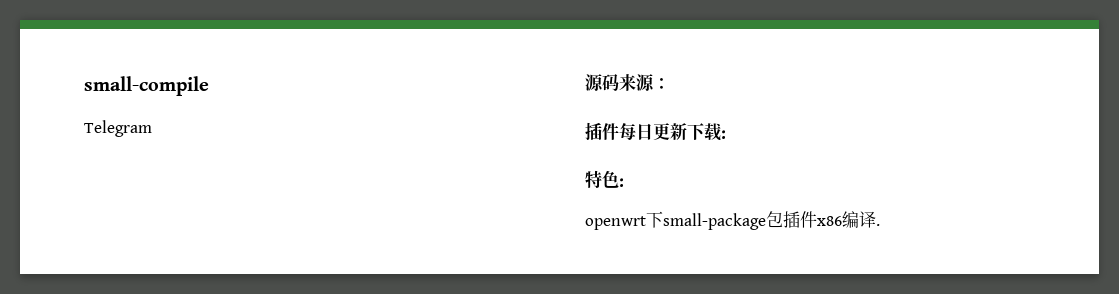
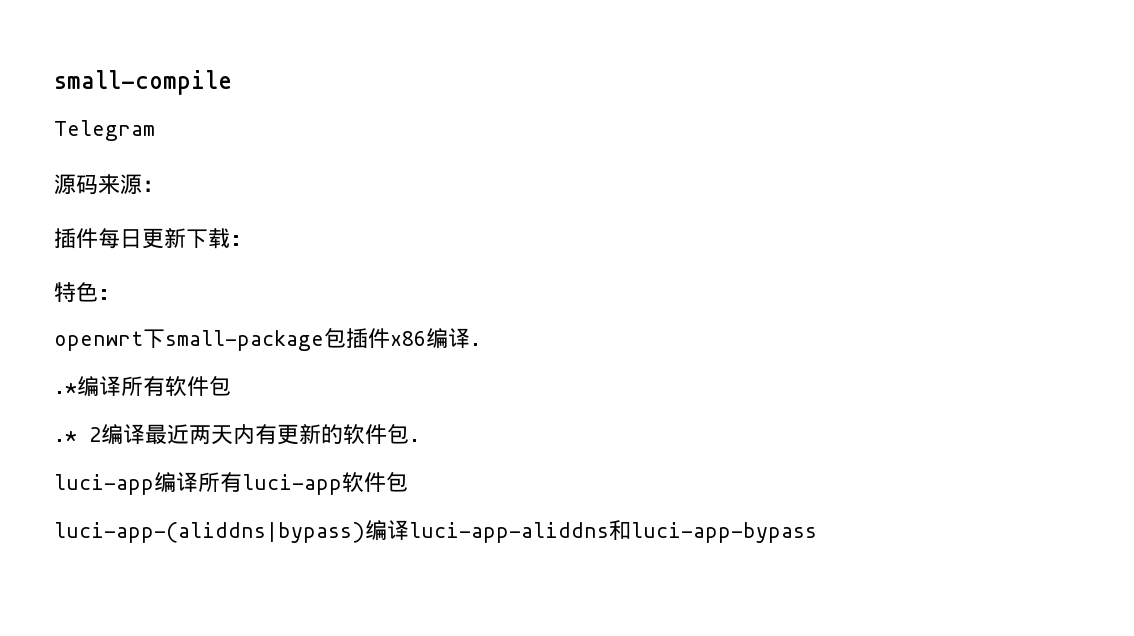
(880, 225) none -> [54,376,231,397] [54,424,420,445] [54,472,408,495] [54,520,817,543] // .*编译所有软件包 // .* 2编译最近两天内有更新的软件包. // luci-app编译所有luci-app软件包 // luci-app-(aliddns|bypass)编译luci-app-aliddns和luci-app-bypass

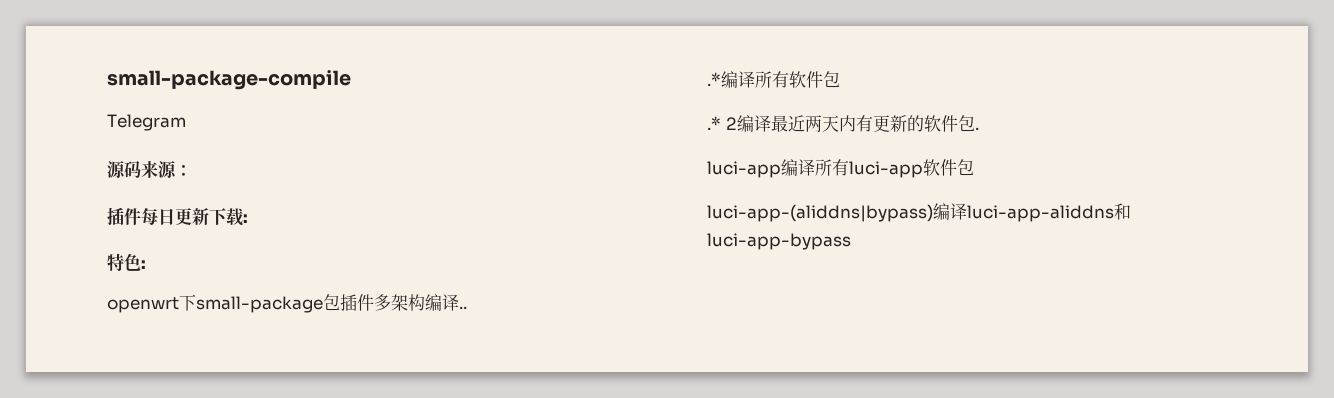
[54,70,232,95] small-compile -> [107,70,351,90] small-package-compile
[390,328,481,349] x86编译. -> [374,294,467,311] 多架构编译..

